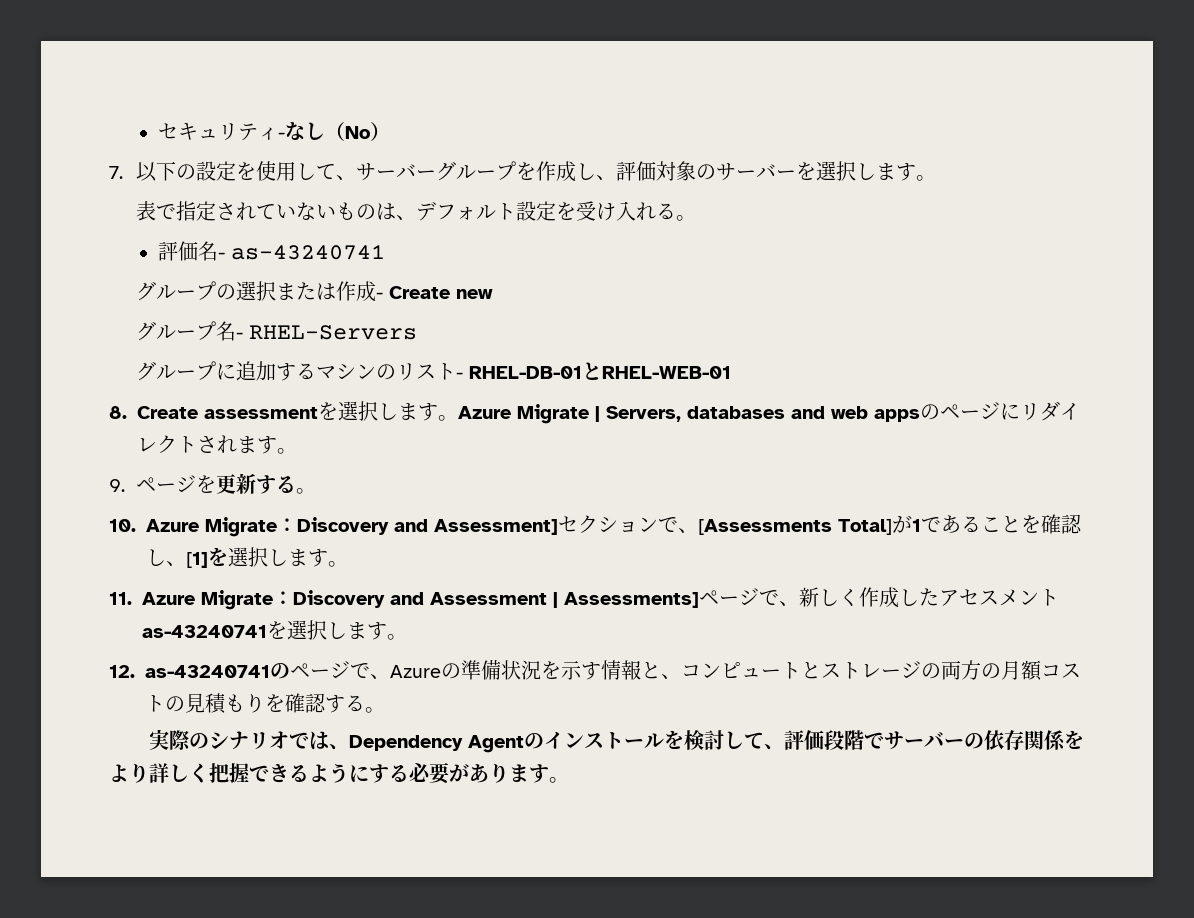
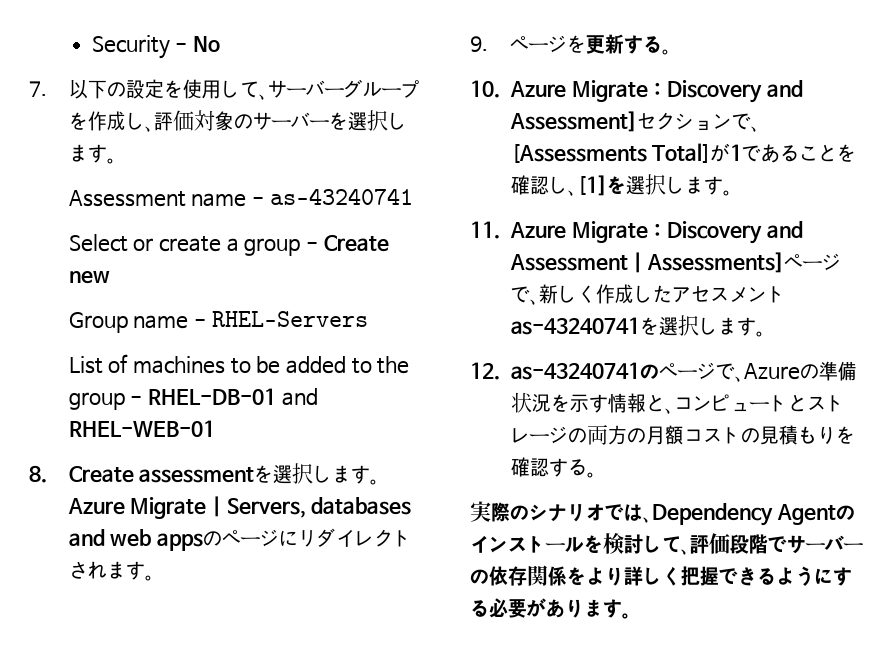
[157,122,345,141] セキュリティ-なし（ -> [91,35,188,59] Security -
[369,122,390,141] ） -> (221, 44) none
[135,201,696,221] [157,241,385,261] [135,281,376,302] 表で指定されていないものは、デフォルト設定を受け入れる。 // 評価名- as-43240741 // グループの選択または作成 -> [68,188,413,207] [68,234,301,256] Assessment name - as-43240741 // Select or create a group
[135,321,236,341] グループ名 -> [68,312,189,333] Group name
[135,361,456,381] グループに追加するマシンのリスト -> [68,354,410,374] [68,392,125,410] List of machines to be added to the group
[581,362,602,380] と -> [281,388,318,406] and

